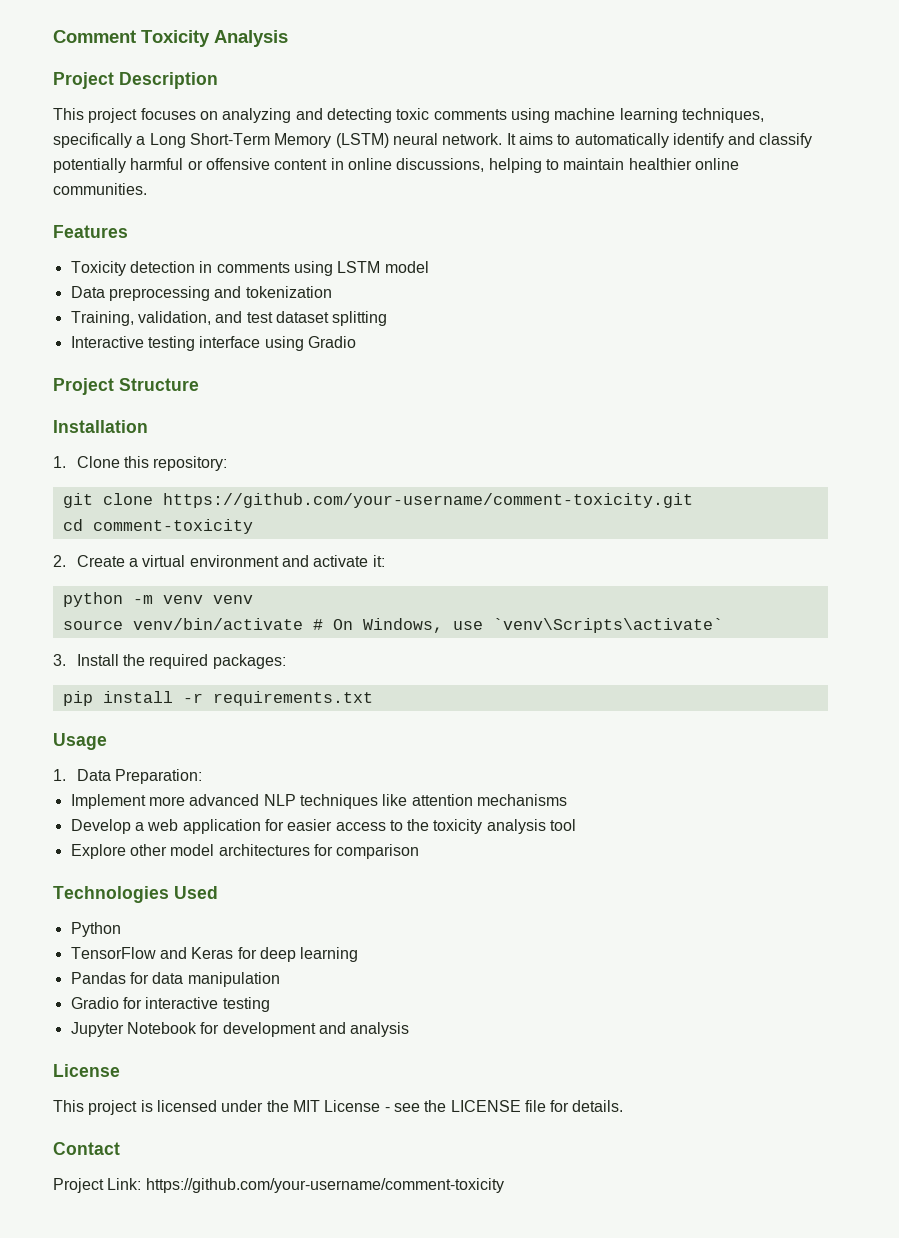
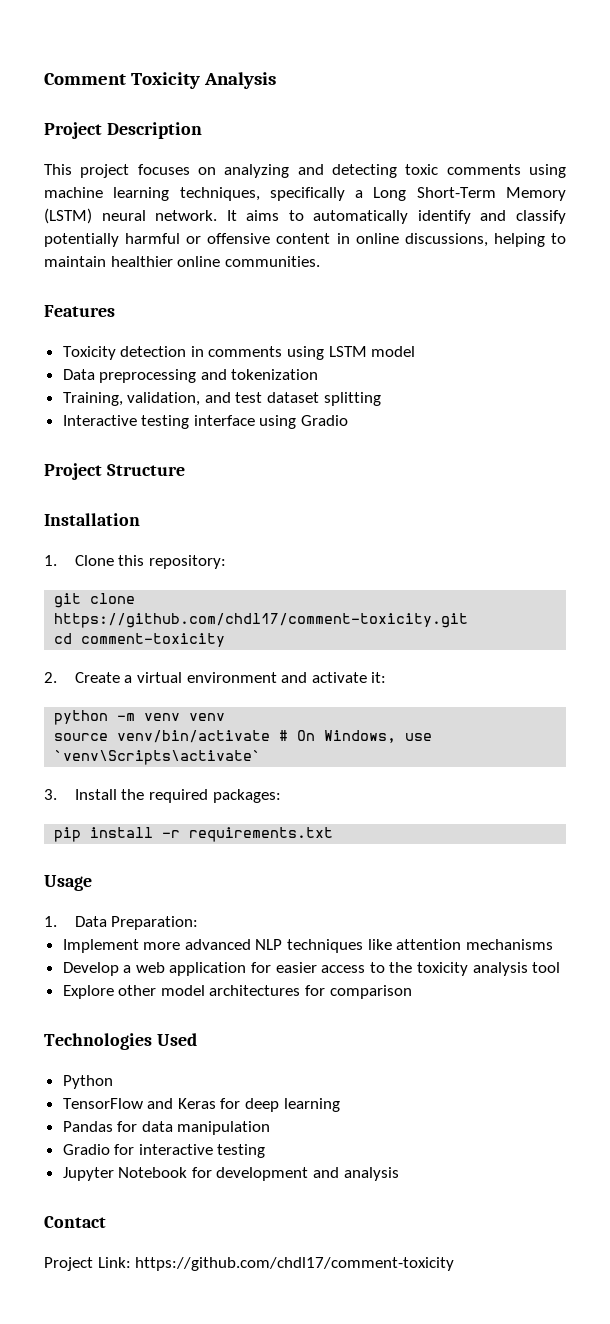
[162,493,693,508] https://github.com/your-username/comment-toxicity.git -> [54,613,469,628] https://github.com/chdl17/comment-toxicity.git
[53,1064,120,1077] [53,1100,624,1115] // License // This project is licensed under the MIT License - see the LICENSE file for details. -> (399, 1174) none
[145,1178,504,1193] https://github.com/your-username/comment-toxicity -> [135,1257,455,1271] https://github.com/chdl17/comment-toxicity

